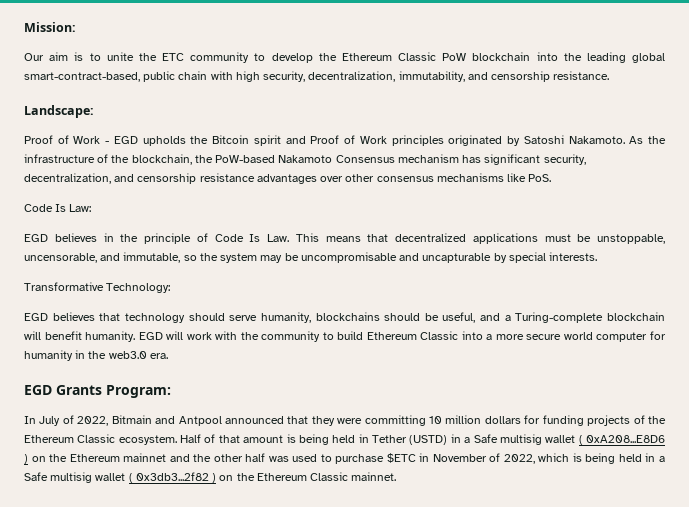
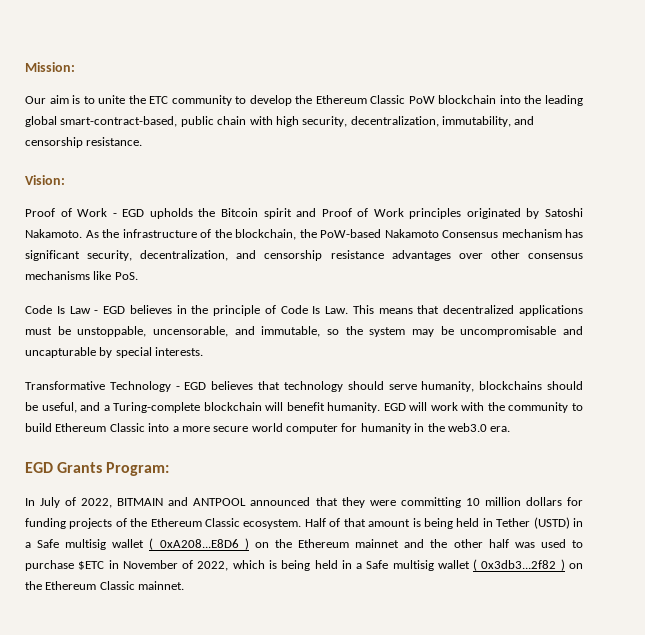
[24,105,94,118] Landscape: -> [25,175,65,185] Vision:
[69,204,92,212] Law: // -> [69,306,99,314] Law -
[106,283,171,293] Technology: // -> [109,381,180,392] Technology -
[111,415,222,426] Bitmain and Antpool -> [117,497,247,506] BITMAIN and ANTPOOL

